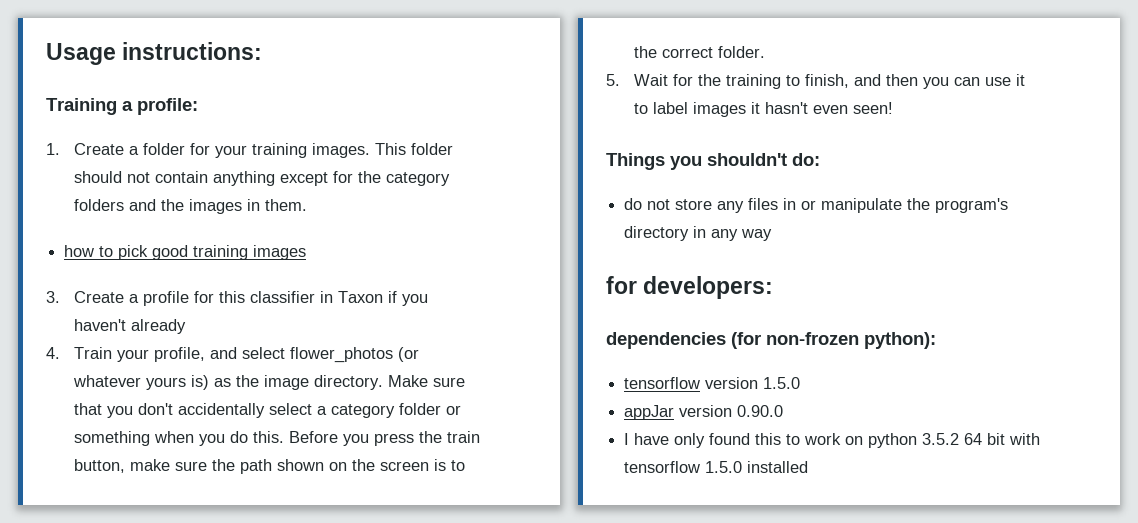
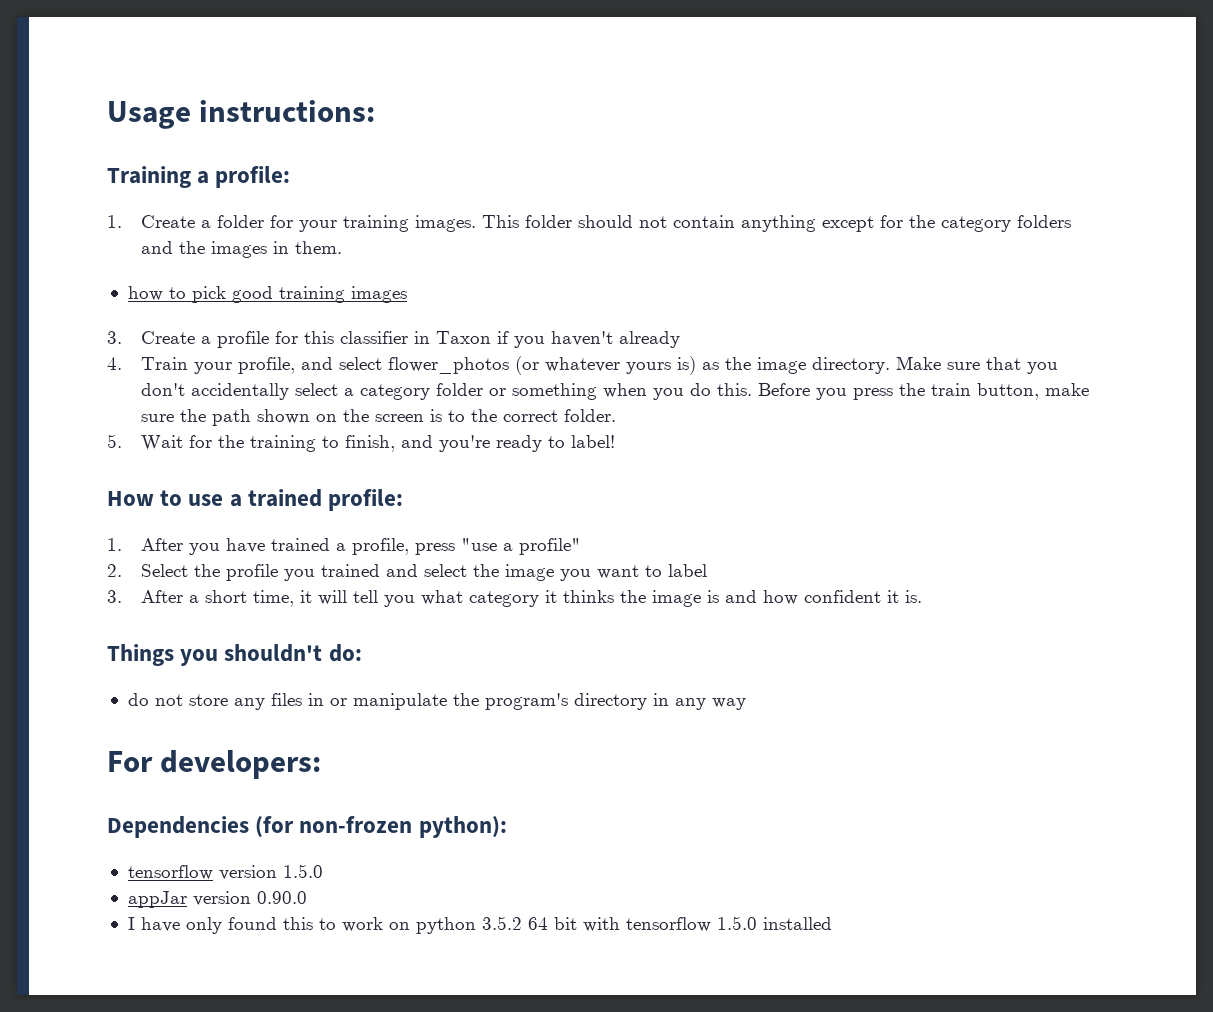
[886,74,1026,89] [634,102,894,117] then you can use it to label images it hasn't even seen! -> [438,435,615,452] [107,489,404,511] [107,538,581,555] [107,564,707,581] [107,590,922,607] you're ready to label! // How to use a trained profile: // 1. After you have trained a profile, press "use a profile" // 2. Select the profile you trained and select the image you want to label // 3. After a short time, it will tell you what category it thinks the image is and how confident it is.
[606,276,637,294] for -> [107,751,153,772] For
[606,332,726,349] dependencies -> [107,816,249,838] Dependencies

